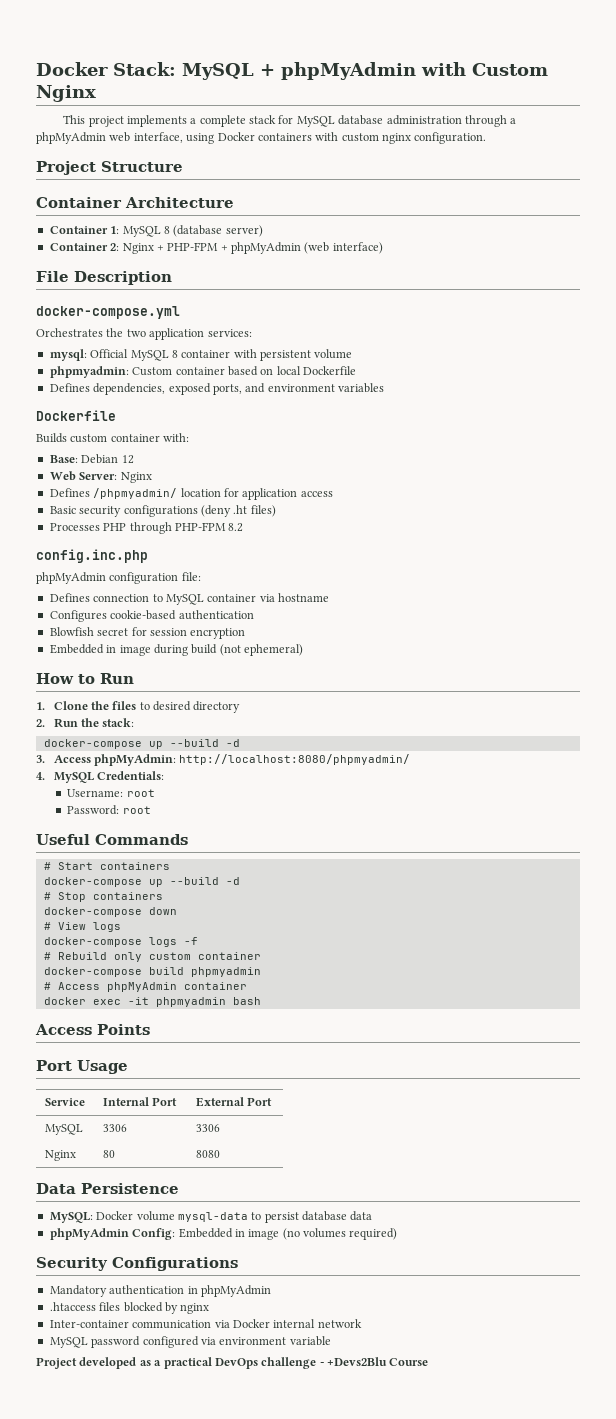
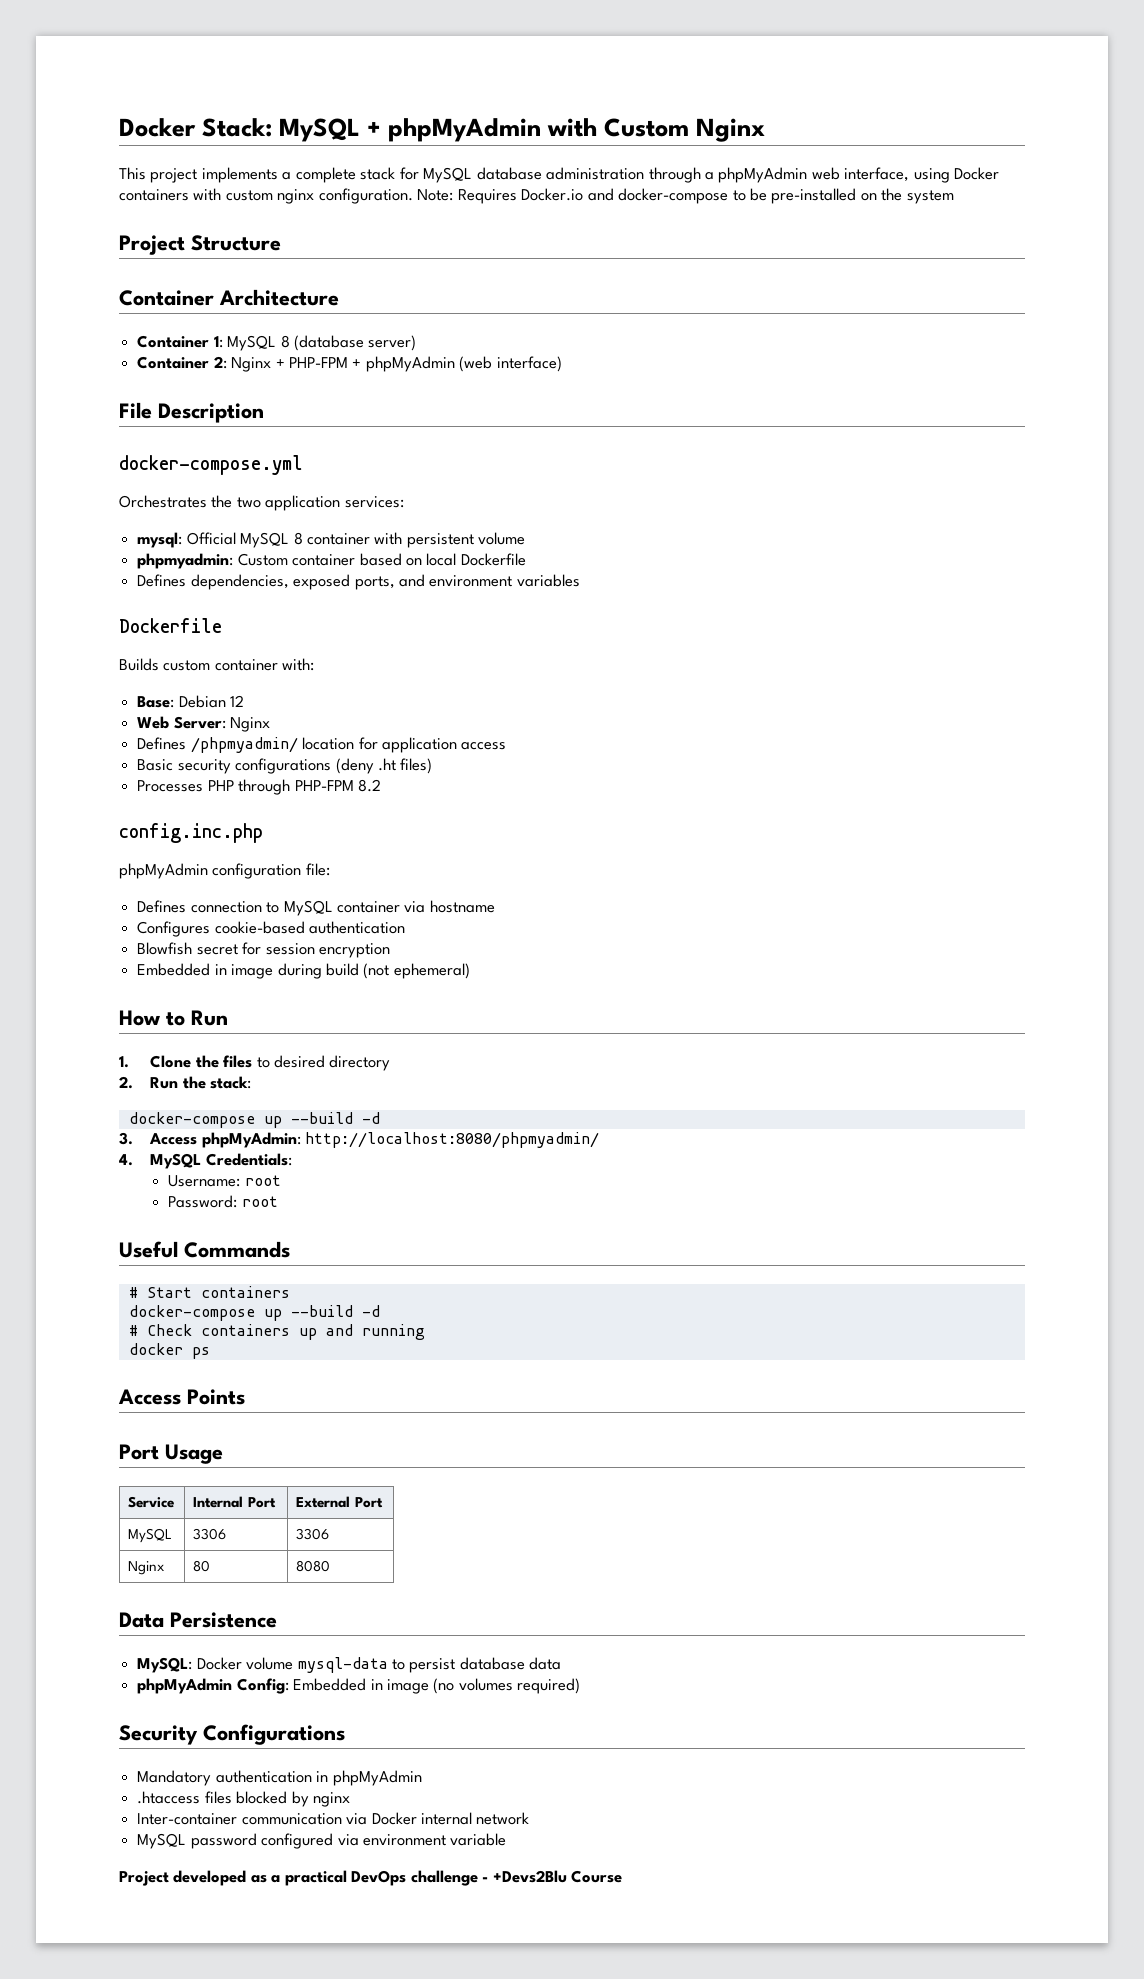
(487, 138) none -> [417,188,954,204] Note: Requires Docker.io and docker-compose to be pre-installed on the system
[57,892,163,902] [43,907,177,917] [43,922,121,932] [43,937,198,947] [43,952,261,962] [43,967,261,977] [43,982,247,992] [43,997,261,1007] Stop containers // docker-compose down // # View logs // docker-compose logs -f // # Rebuild only custom container // docker-compose build phpmyadmin // # Access phpMyAdmin container // docker exec -it phpmyadmin bash -> [146,1324,425,1340] [128,1343,210,1359] Check containers up and running // docker ps

